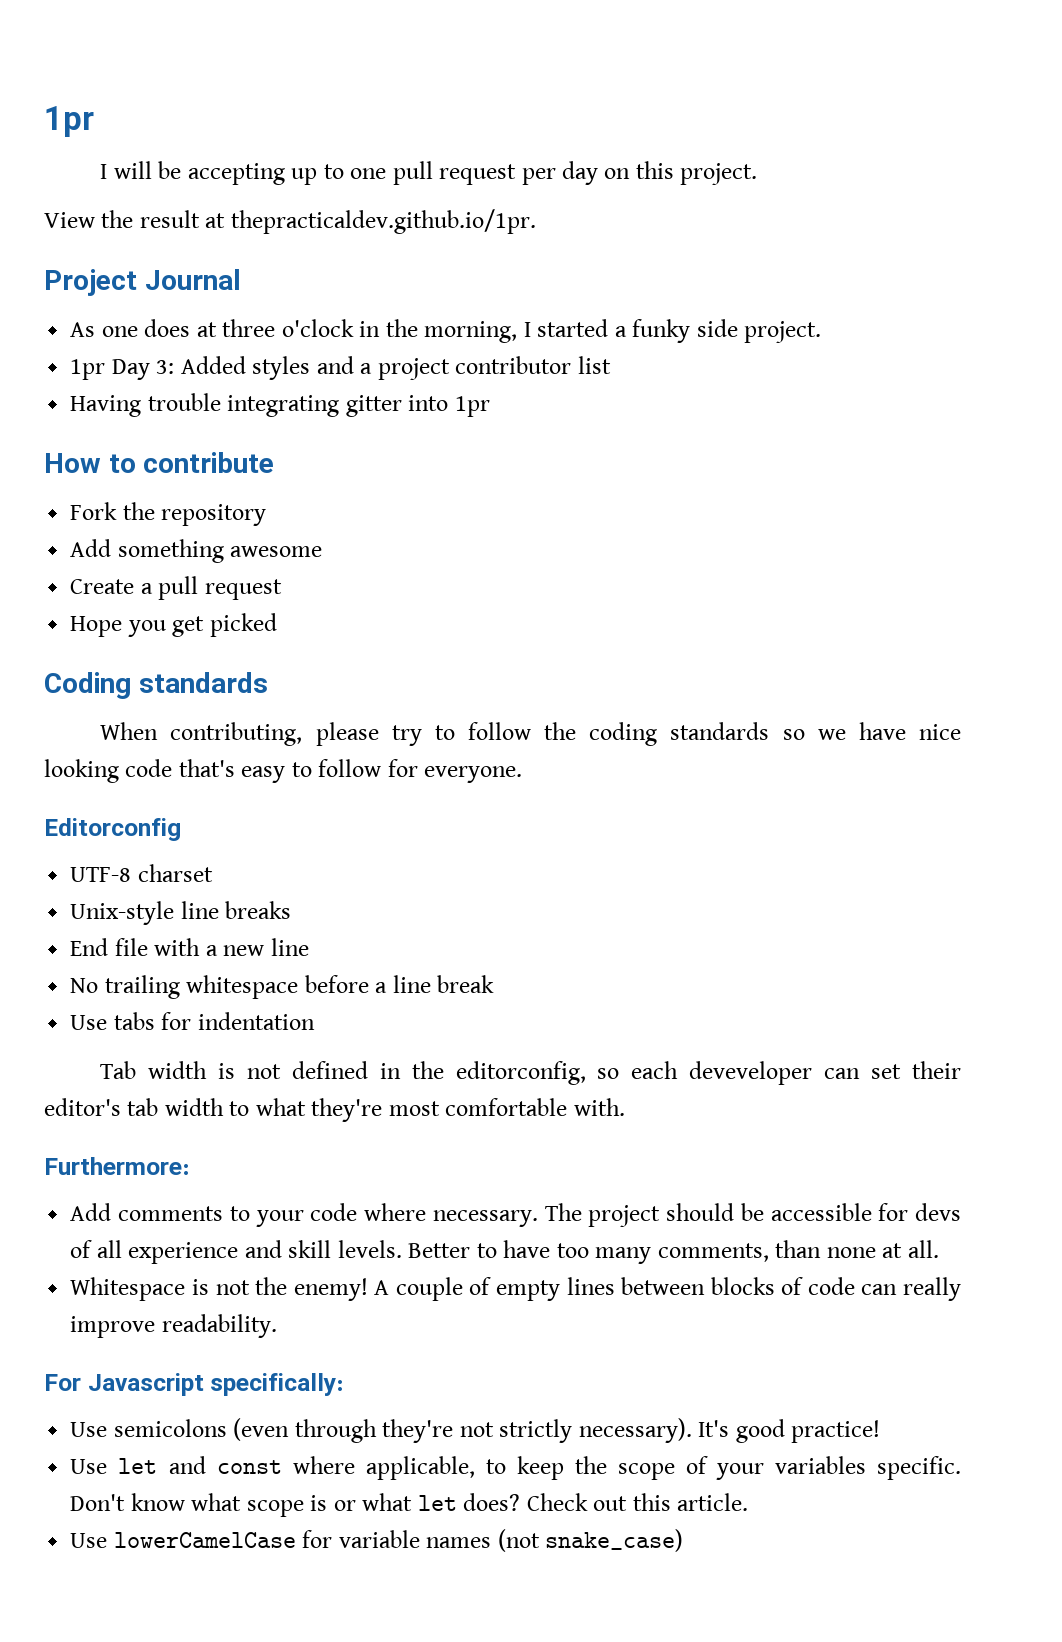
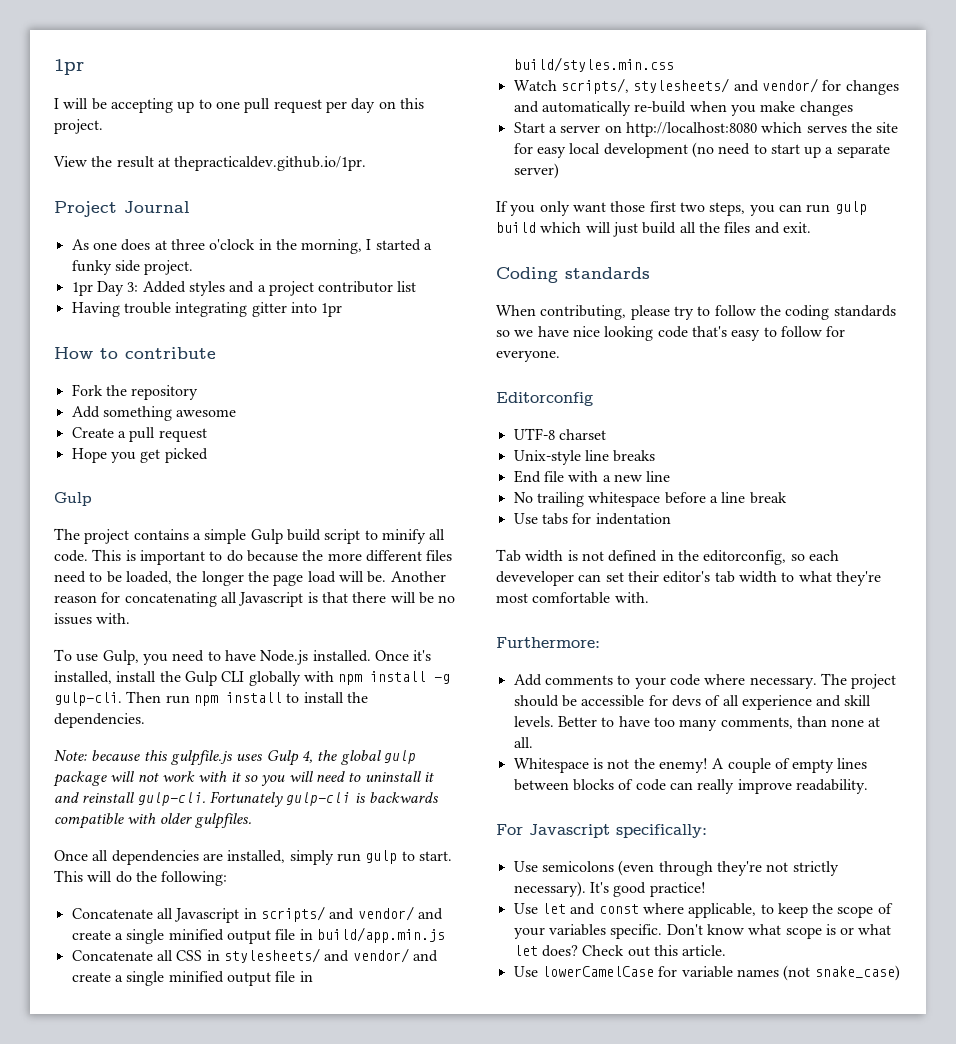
(277, 625) none -> [54,492,92,506] [54,528,446,544] [54,549,453,565] [54,571,446,586] [54,592,456,607] [54,613,131,625] [54,649,432,665] [54,671,451,686] [54,691,368,706] [54,713,145,728] [54,750,416,766] [53,771,434,787] [54,791,439,807] [54,813,252,829] [54,850,452,865] [54,870,228,886] [71,906,443,923] [71,927,445,944] [71,948,438,963] [71,971,313,986] [513,57,674,72] [513,78,899,95] [513,101,853,116] [513,122,899,137] [513,142,890,158] [513,163,559,179] [496,201,867,216] [496,222,811,237] // Gulp // The project contains a simple Gulp build script to minify all code. This is important to do because the more different files need to be loaded, the longer the page load will be. Another reason for concatenating all Javascript is that there will be no issues with. // To use Gulp, you need to have Node.js installed. Once it's installed, install the Gulp CLI globally with npm install -g gulp-cli. Then run npm install to install the dependencies. // Note: because this gulpfile.js uses Gulp 4, the global gulp package will not work with it so you will need to uninstall it and reinstall gulp-cli. Fortunately gulp-cli is backwards compatible with older gulpfiles. // Once all dependencies are installed, simply run gulp to start. This will do the following: // Concatenate all Javascript in scripts/ and vendor/ and create a single minified output file in build/app.min.js // Concatenate all CSS in stylesheets/ and vendor/ and create a single minified output file in build/styles.min.css // Watch scripts/, stylesheets/ and vendor/ for changes and automatically re-build when you make changes // Start a server on http://localhost:8080 which serves the site for easy local development (no need to start up a separate server) // If you only want those first two steps, you can run gulp build which will just build all the files and exit.

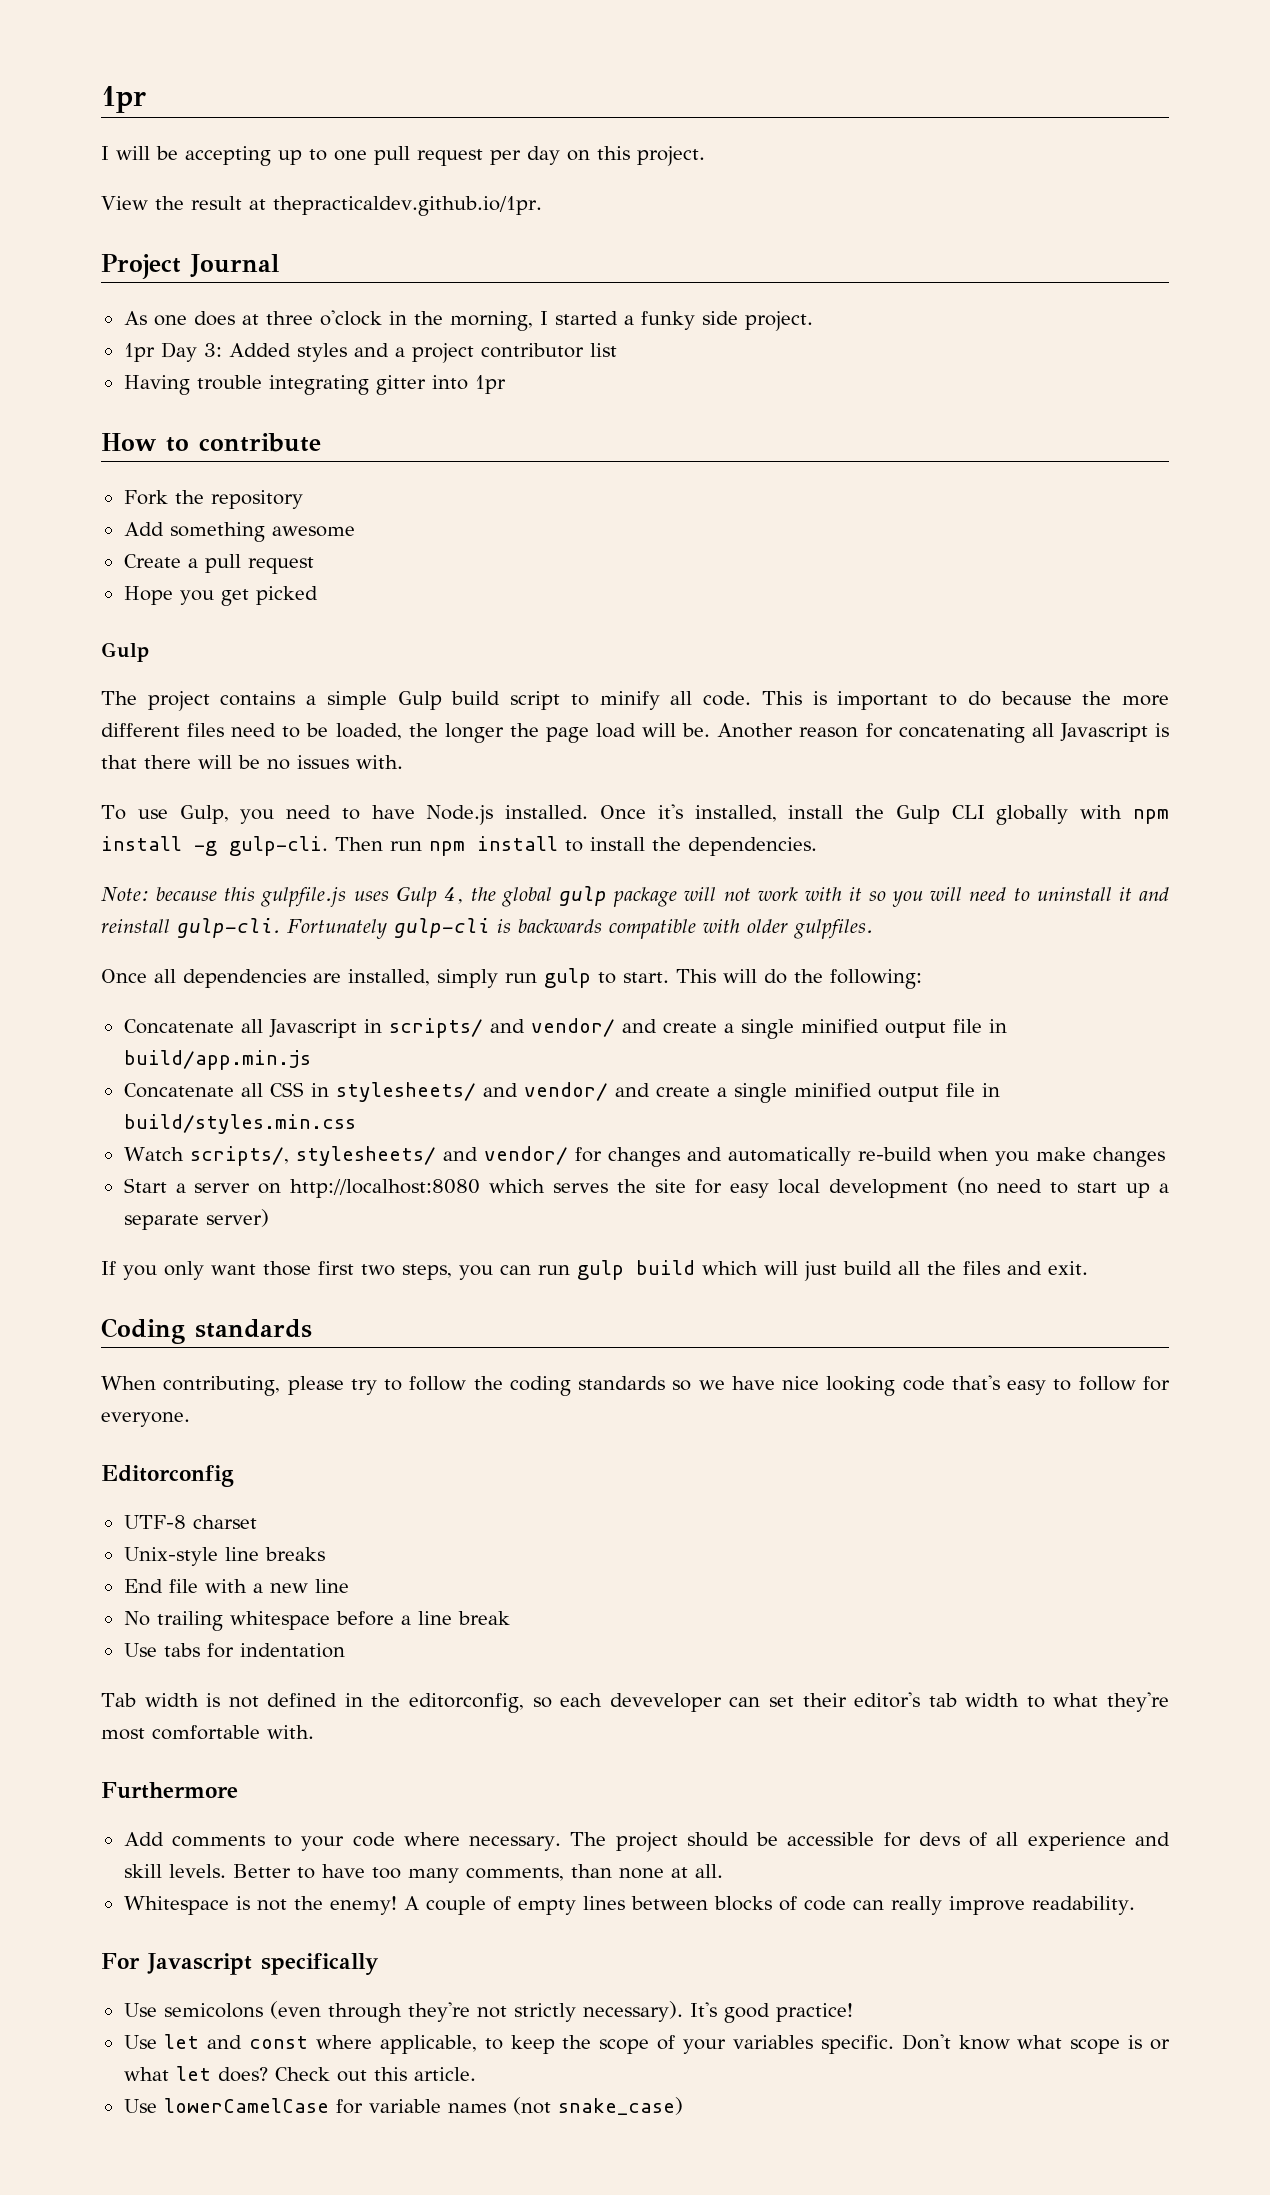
[496,637,600,648] Furthermore: -> [101,1782,238,1799] Furthermore
[616,824,707,838] specifically: -> [260,1953,379,1975] specifically

